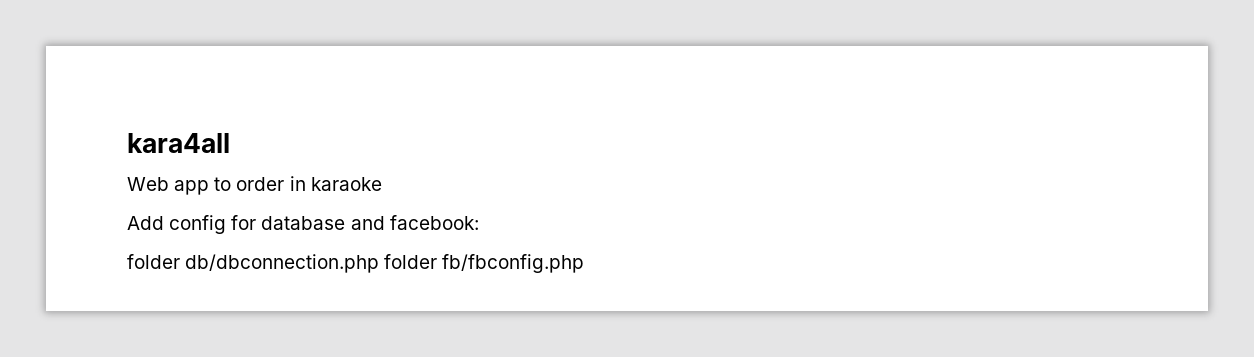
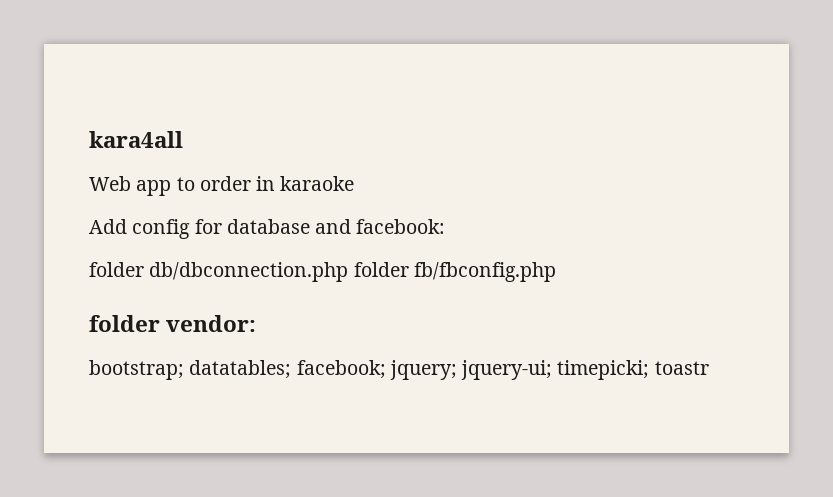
(585, 263) none -> [89,315,257,332] [89,360,709,380] // folder vendor: // bootstrap; datatables; facebook; jquery; jquery-ui; timepicki; toastr

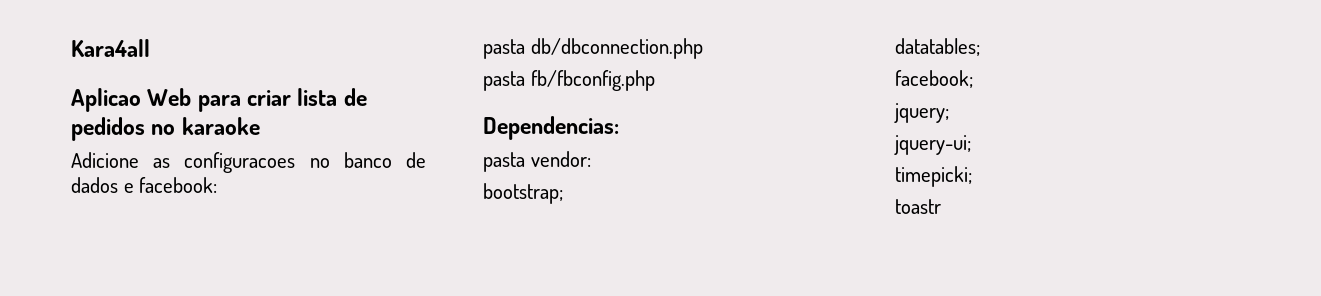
[89,131,183,148] [89,176,355,196] [89,219,352,239] kara4all // Web app to order in karaoke // Add config for database and -> [71,39,150,57] [71,88,367,112] [71,117,260,141] [71,152,426,173] [71,177,134,193] Kara4all // Aplicao Web para criar lista de pedidos no karaoke // Adicione as configuracoes no banco de dados e
[89,262,144,277] folder -> [483,39,525,59] pasta
[353,262,409,277] folder -> [483,71,525,91] // pasta
[89,315,160,332] folder -> [483,116,619,140] [483,152,525,172] Dependencias: // pasta
(184, 370) none -> (563, 193) //
(292, 369) none -> (980, 47) //
(386, 369) none -> (973, 79) //
(457, 370) none -> (949, 113) //
(553, 370) none -> (971, 145) //
(650, 370) none -> (972, 176) //

